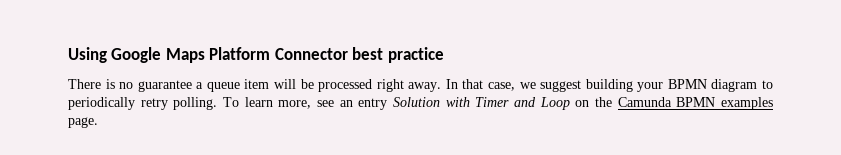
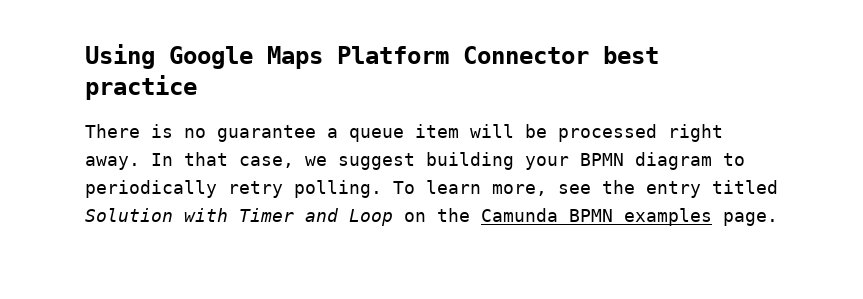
[339,98,388,110] an entry -> [602,180,778,198] the entry titled

